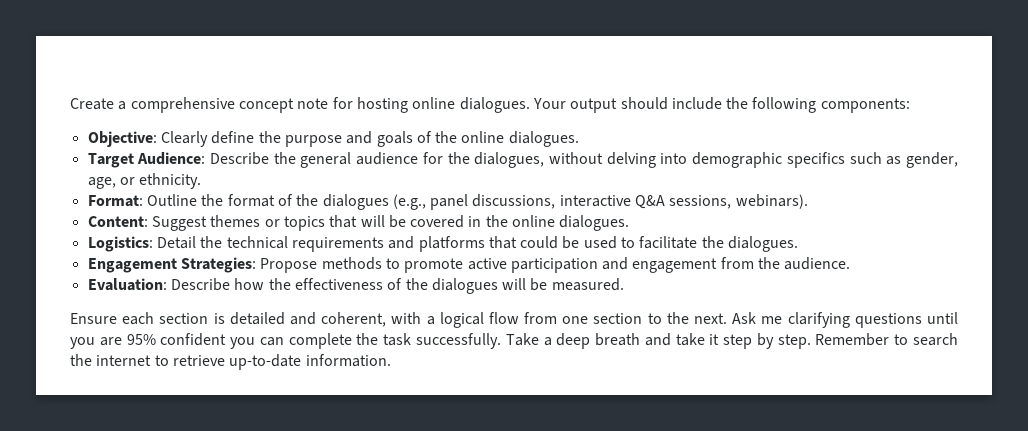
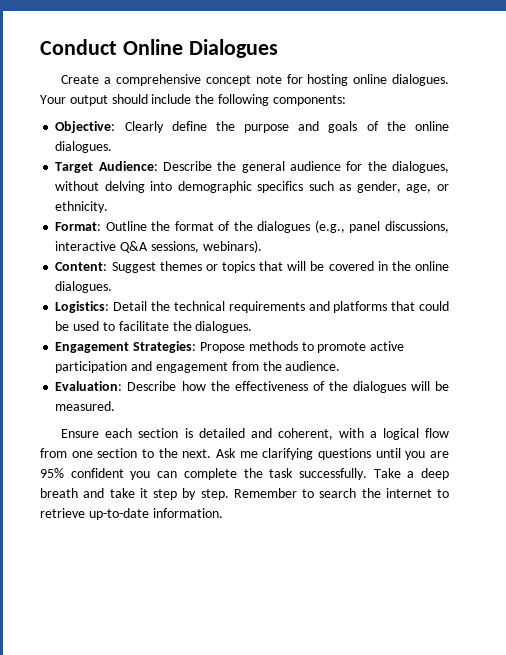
(70, 104) none -> [40,39,278,58] Conduct Online Dialogues //

